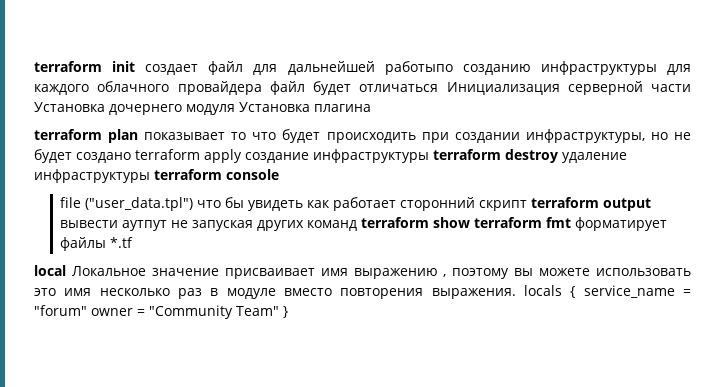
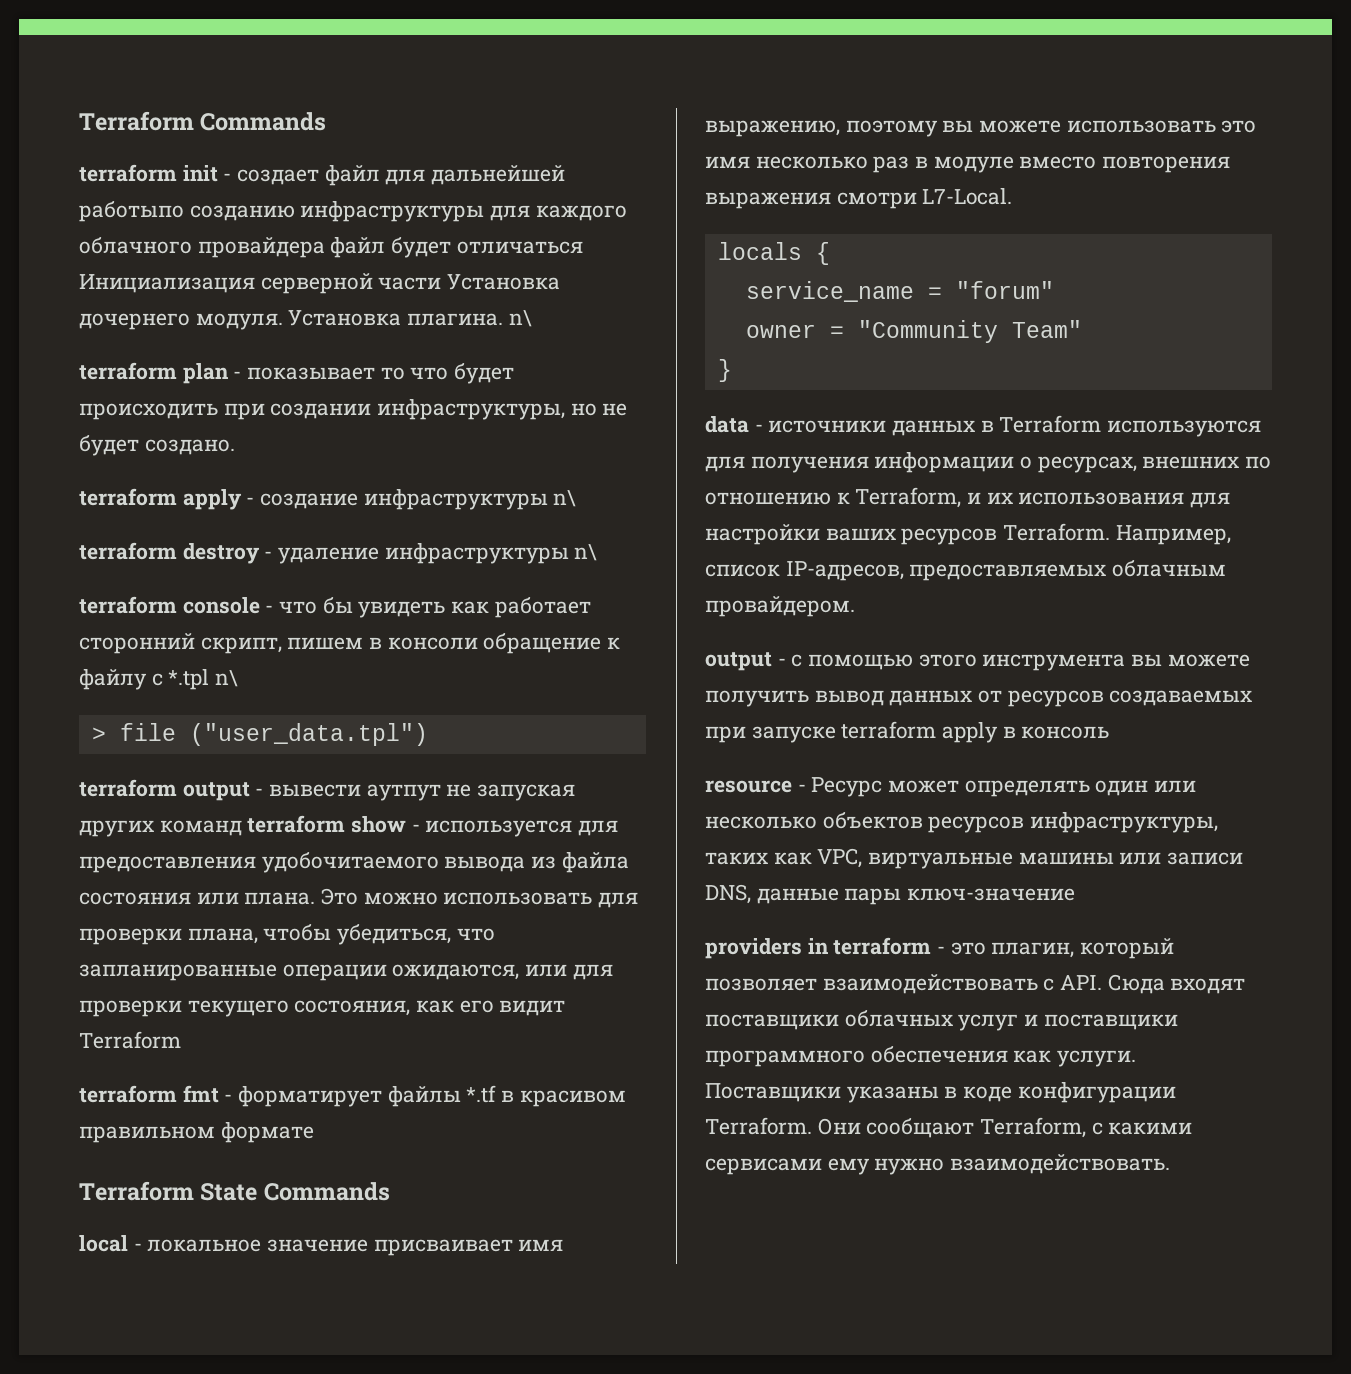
(34, 66) none -> [79,111,327,131] Terraform Commands //
(136, 66) none -> [223,173,232,181] -
[186,102,371,115] модуля Установка плагина -> [195,310,532,330] модуля. Установка плагина. n\
(139, 136) none -> [233,371,242,379] -
[76,149,242,163] создано terraform apply -> [144,439,235,455] [79,488,255,510] создано. // terraform apply -
(429, 156) none -> [553,490,577,507] n\ //
(558, 156) none -> [264,551,273,559] -
(150, 176) none -> [574,544,598,561] n\ //
[60,197,194,211] // file ("user_data.tpl") -> [265,605,274,613] -
[479,200,528,211] скрипт -> [200,633,621,654] [79,669,239,690] [91,723,428,746] скрипт, пишем в консоли обращение к файлу с *.tpl n\ // > file ("user_data.tpl") //
(652, 204) none -> [255,788,264,796] -
(471, 222) none -> [411,820,619,837] [79,852,629,873] [79,888,639,908] [79,924,495,945] [79,964,613,981] [79,1000,566,1017] [79,1031,181,1049] - используется для предоставления удобочитаемого вывода из файла состояния или плана. Это можно использовать для проверки плана, чтобы убедиться, что запланированные операции ожидаются, или для проверки текущего состояния, как его видит Terraform //
(572, 222) none -> [224,1094,233,1102] -
(134, 242) none -> [501,1090,626,1107] [79,1122,314,1143] [79,1181,390,1201] в красивом правильном формате // Terraform State Commands
[71,266,146,277] Локальное -> [133,1239,262,1252] - локальное
[353,268,447,279] выражению , -> [705,120,840,137] выражению,
[431,288,516,299] выражения. -> [705,188,1013,209] выражения смотри L7-Local. //
(576, 292) none -> (830, 253) //
(87, 310) none -> (1054, 290) //
(279, 311) none -> (1082, 329) //
(288, 312) none -> [705,415,1262,437] [705,452,1272,473] [705,487,1231,508] [705,523,1231,545] [705,560,1227,581] [705,596,855,617] [705,652,1250,671] [705,690,1253,707] [705,721,1110,743] [705,777,1197,797] [705,812,1219,833] [705,848,1244,869] [705,884,1076,905] [705,937,1175,959] [705,974,1246,994] [705,1010,1178,1031] [705,1046,1137,1067] [705,1082,1176,1103] [705,1117,1193,1138] [705,1154,1171,1175] // data - источники данных в Terraform используются для получения информации о ресурсах, внешних по отношению к Terraform, и их использования для настройки ваших ресурсов Terraform. Например, список IP-адресов, предоставляемых облачным провайдером. // output - с помощью этого инструмента вы можете получить вывод данных от ресурсов создаваемых при запуске terraform apply в консоль // resource - Ресурс может определять один или несколько объектов ресурсов инфраструктуры, таких как VPC, виртуальные машины или записи DNS, данные пары ключ-значение // providers in terraform - это плагин, который позволяет взаимодействовать с API. Сюда входят поставщики облачных услуг и поставщики программного обеспечения как услуги. Поставщики указаны в коде конфигурации Terraform. Они сообщают Terraform, с какими сервисами ему нужно взаимодействовать.

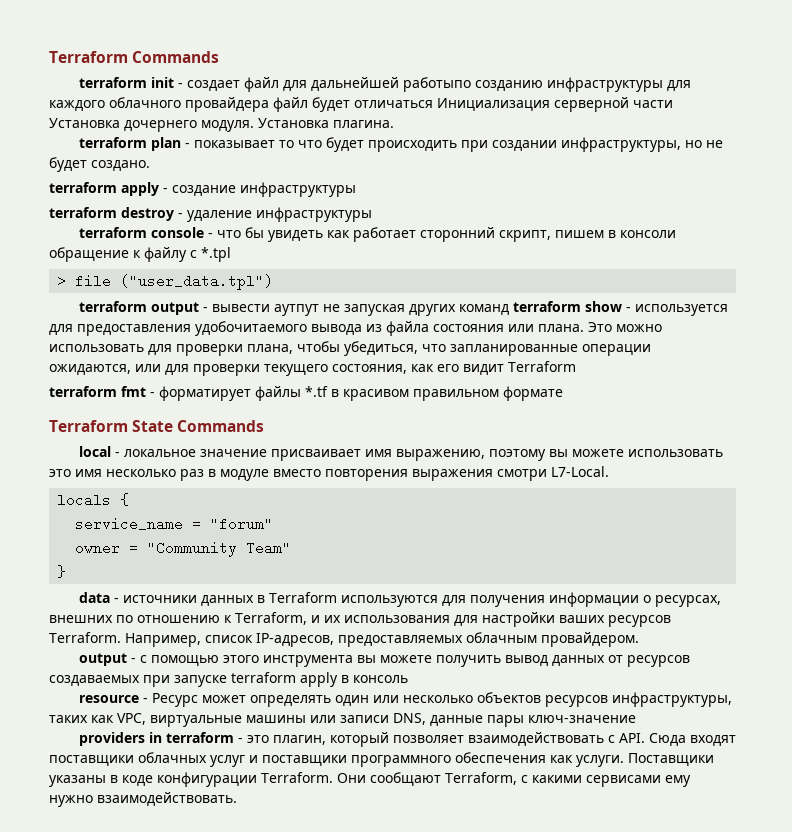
[508,310,532,327] n\ -> (394, 124) none
[553,490,577,507] n\ -> (356, 189) none
[574,544,598,561] n\ -> (372, 214) none
[215,670,239,687] n\ -> (231, 254) none

